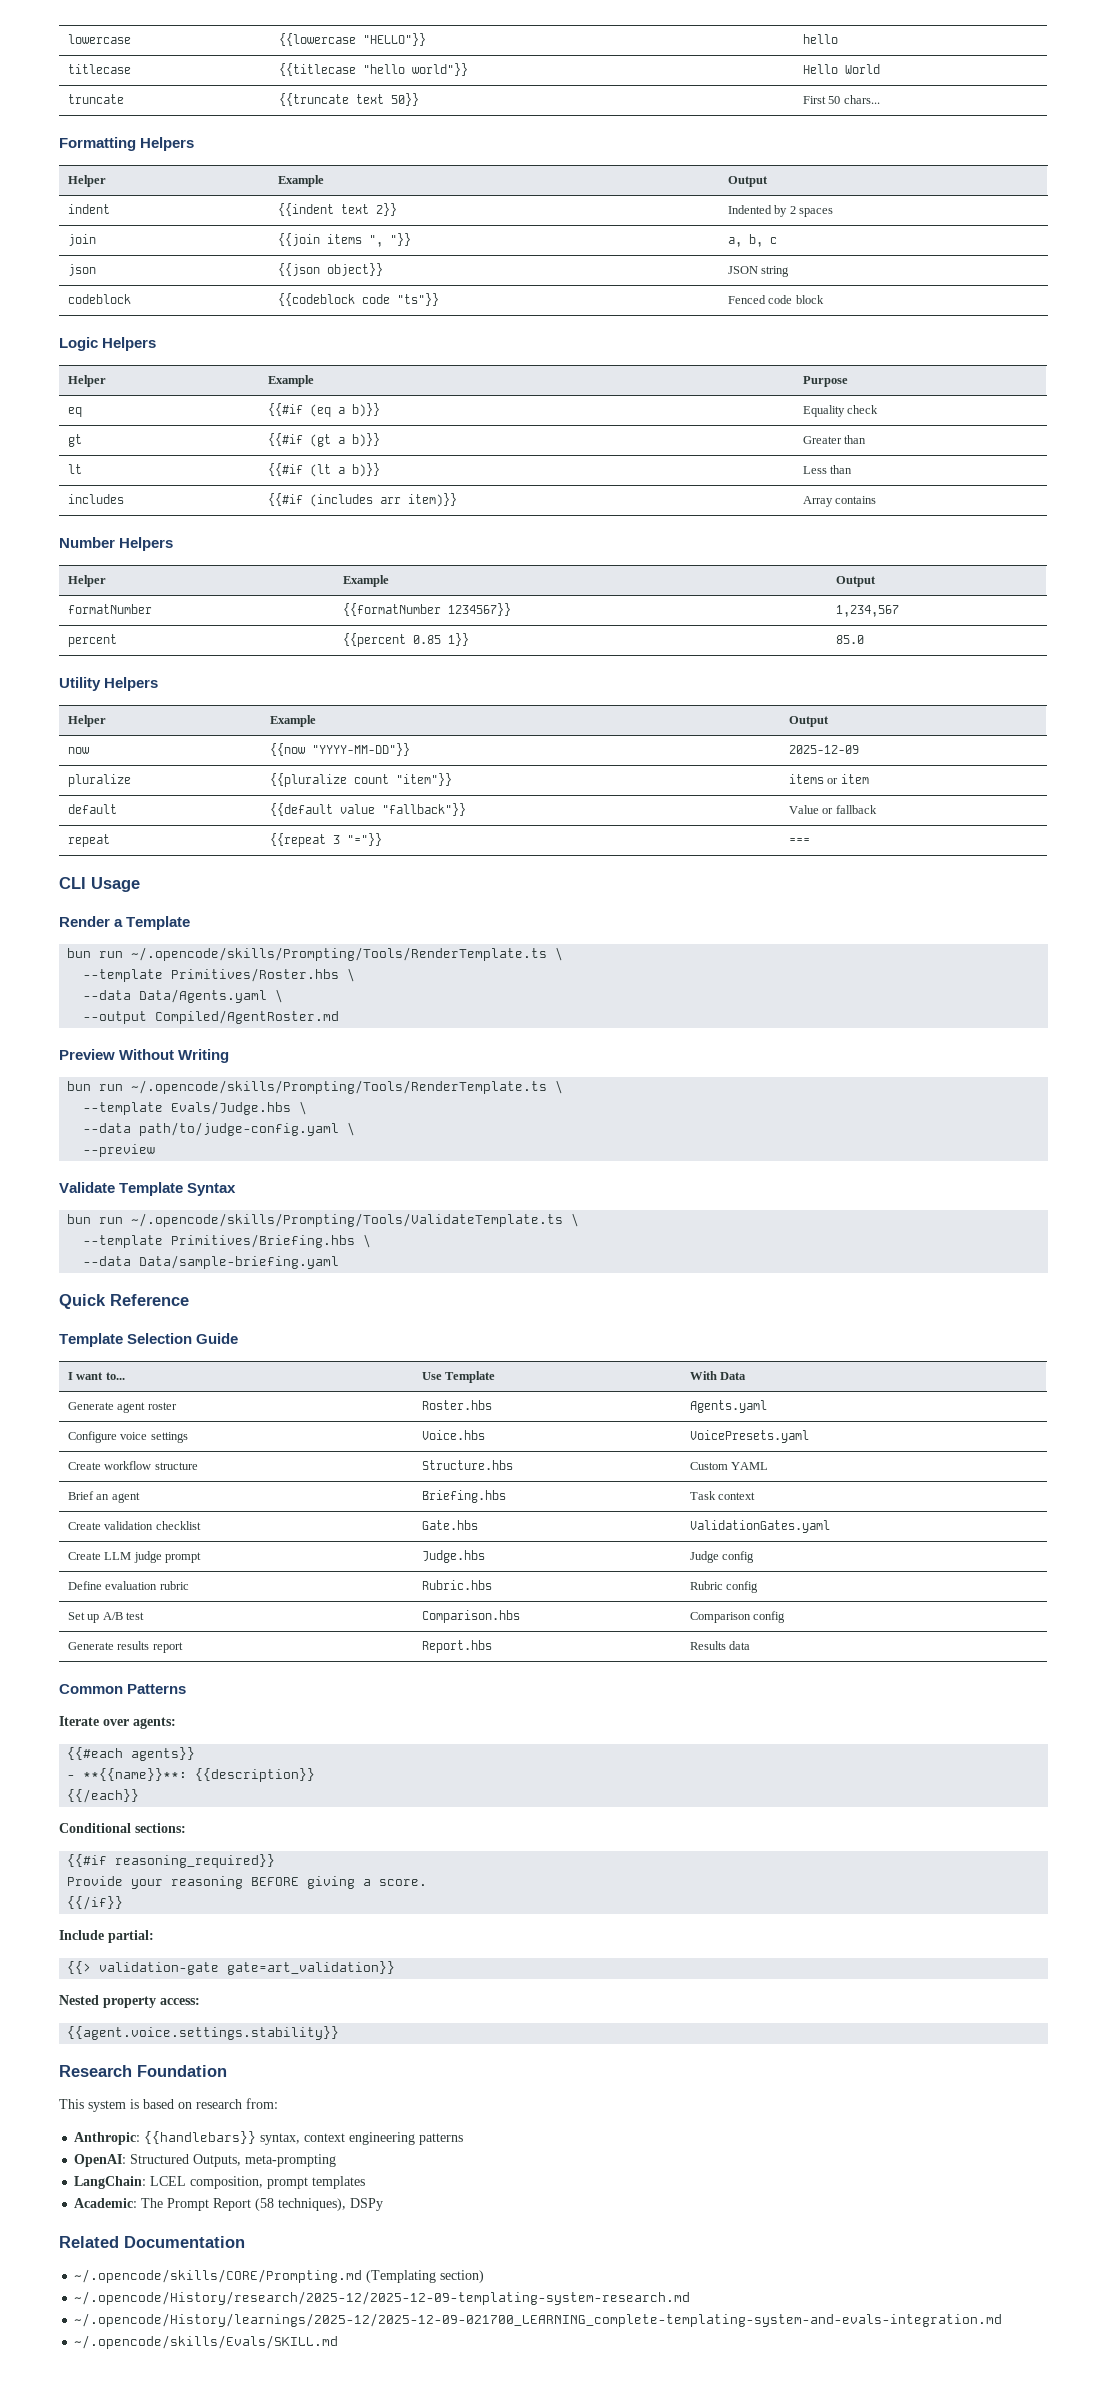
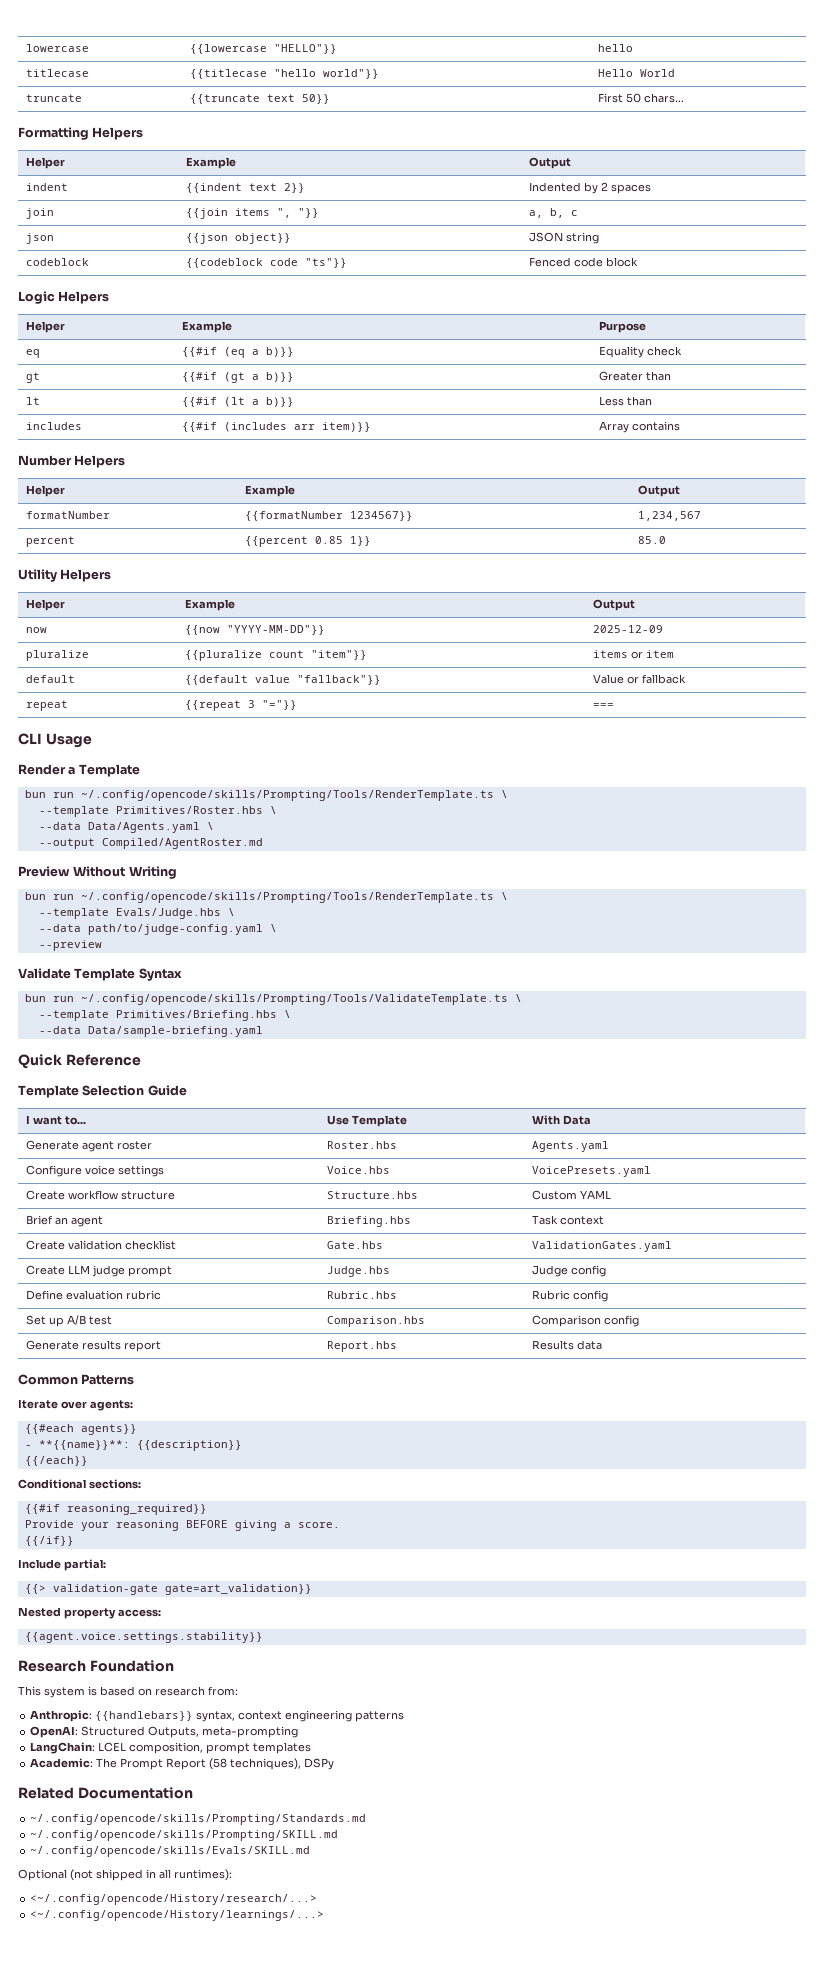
[131,947,548,961] ~/.opencode/skills/Prompting/Tools/RenderTemplate.ts -> [80,790,494,801] ~/.config/opencode/skills/Prompting/Tools/RenderTemplate.ts
[131,1080,548,1094] ~/.opencode/skills/Prompting/Tools/RenderTemplate.ts -> [80,892,494,903] ~/.config/opencode/skills/Prompting/Tools/RenderTemplate.ts
[131,1213,564,1227] ~/.opencode/skills/Prompting/Tools/ValidateTemplate.ts -> [80,994,508,1005] ~/.config/opencode/skills/Prompting/Tools/ValidateTemplate.ts
[74,2269,485,2283] [74,2291,691,2305] [74,2313,1003,2327] [74,2335,339,2349] ~/.opencode/skills/CORE/Prompting.md (Templating section) // ~/.opencode/History/research/2025-12/2025-12-09-templating-system-research.md // ~/.opencode/History/learnings/2025-12/2025-12-09-021700_LEARNING_complete-templating-system-and-evals-integration.md // ~/.opencode/skills/Evals/SKILL.md -> [30,1814,367,1825] [30,1830,339,1841] [30,1846,311,1857] [18,1869,232,1881] [30,1894,318,1905] [30,1910,325,1921] ~/.config/opencode/skills/Prompting/Standards.md // ~/.config/opencode/skills/Prompting/SKILL.md // ~/.config/opencode/skills/Evals/SKILL.md // Optional (not shipped in all runtimes): // <~/.config/opencode/History/research/...> // <~/.config/opencode/History/learnings/...>

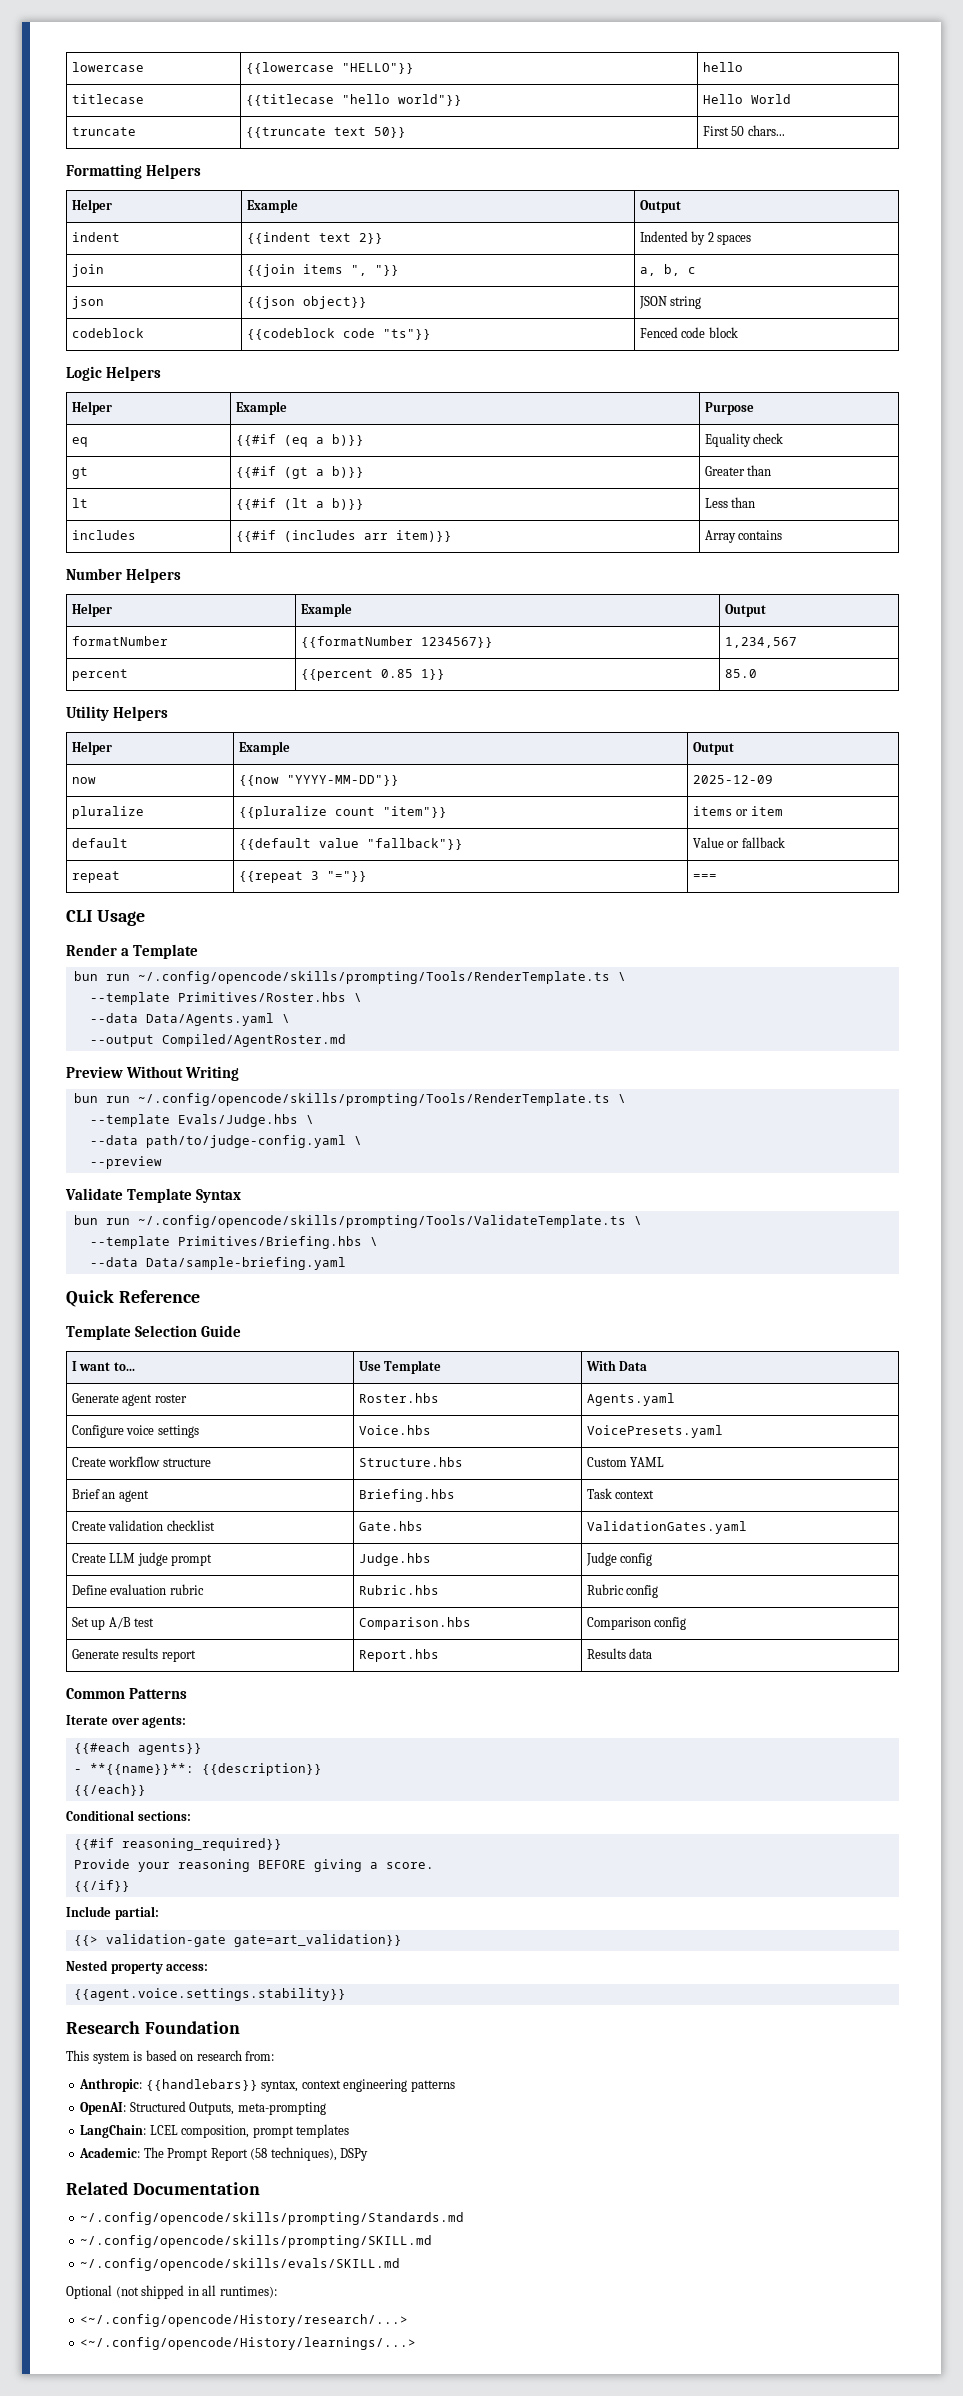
[80,790,494,801] ~/.config/opencode/skills/Prompting/Tools/RenderTemplate.ts -> [137,971,610,984] ~/.config/opencode/skills/prompting/Tools/RenderTemplate.ts
[80,892,494,903] ~/.config/opencode/skills/Prompting/Tools/RenderTemplate.ts -> [137,1093,610,1106] ~/.config/opencode/skills/prompting/Tools/RenderTemplate.ts
[80,994,508,1005] ~/.config/opencode/skills/Prompting/Tools/ValidateTemplate.ts -> [137,1215,626,1228] ~/.config/opencode/skills/prompting/Tools/ValidateTemplate.ts
[30,1814,367,1825] [30,1830,339,1841] [30,1846,311,1857] ~/.config/opencode/skills/Prompting/Standards.md // ~/.config/opencode/skills/Prompting/SKILL.md // ~/.config/opencode/skills/Evals/SKILL.md -> [80,2212,465,2225] [80,2235,433,2248] [80,2258,401,2271] ~/.config/opencode/skills/prompting/Standards.md // ~/.config/opencode/skills/prompting/SKILL.md // ~/.config/opencode/skills/evals/SKILL.md

